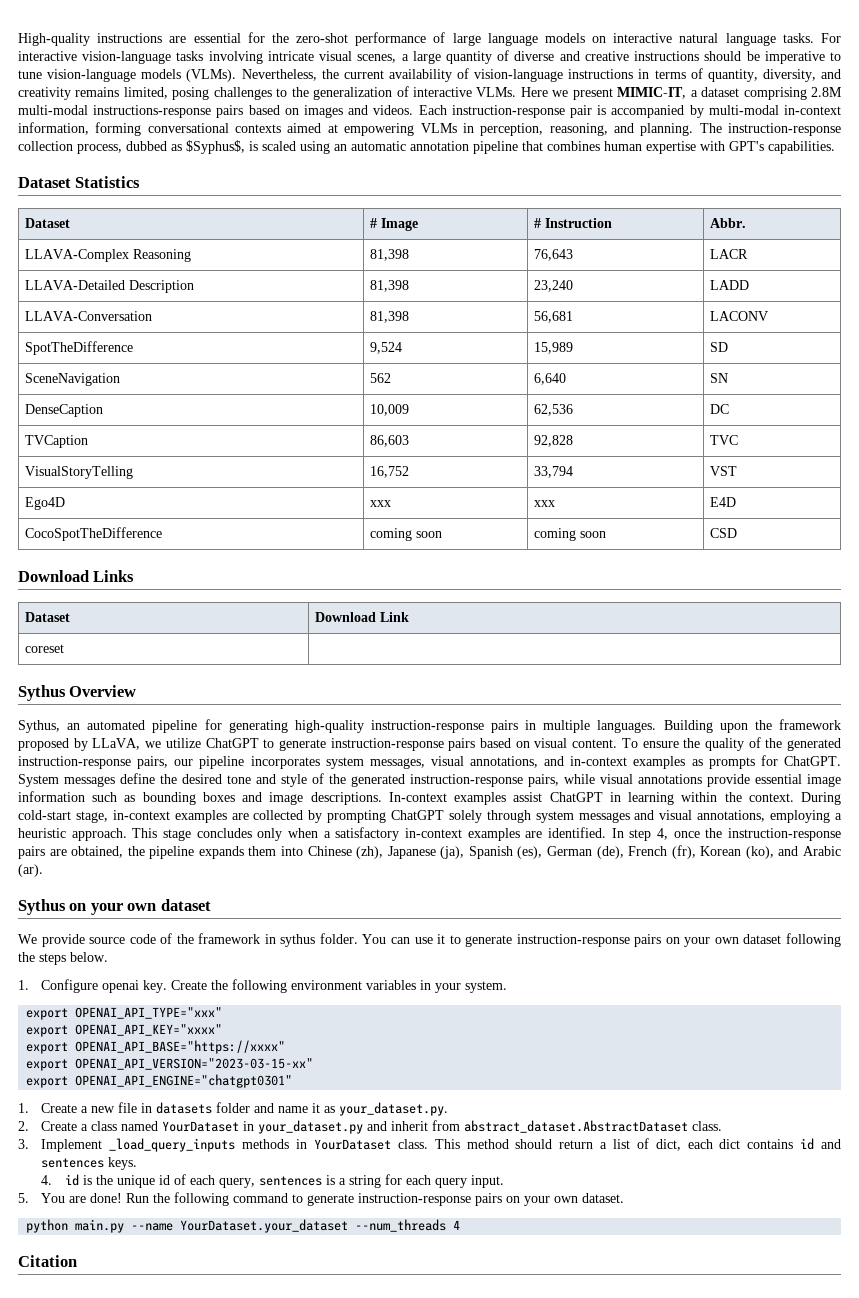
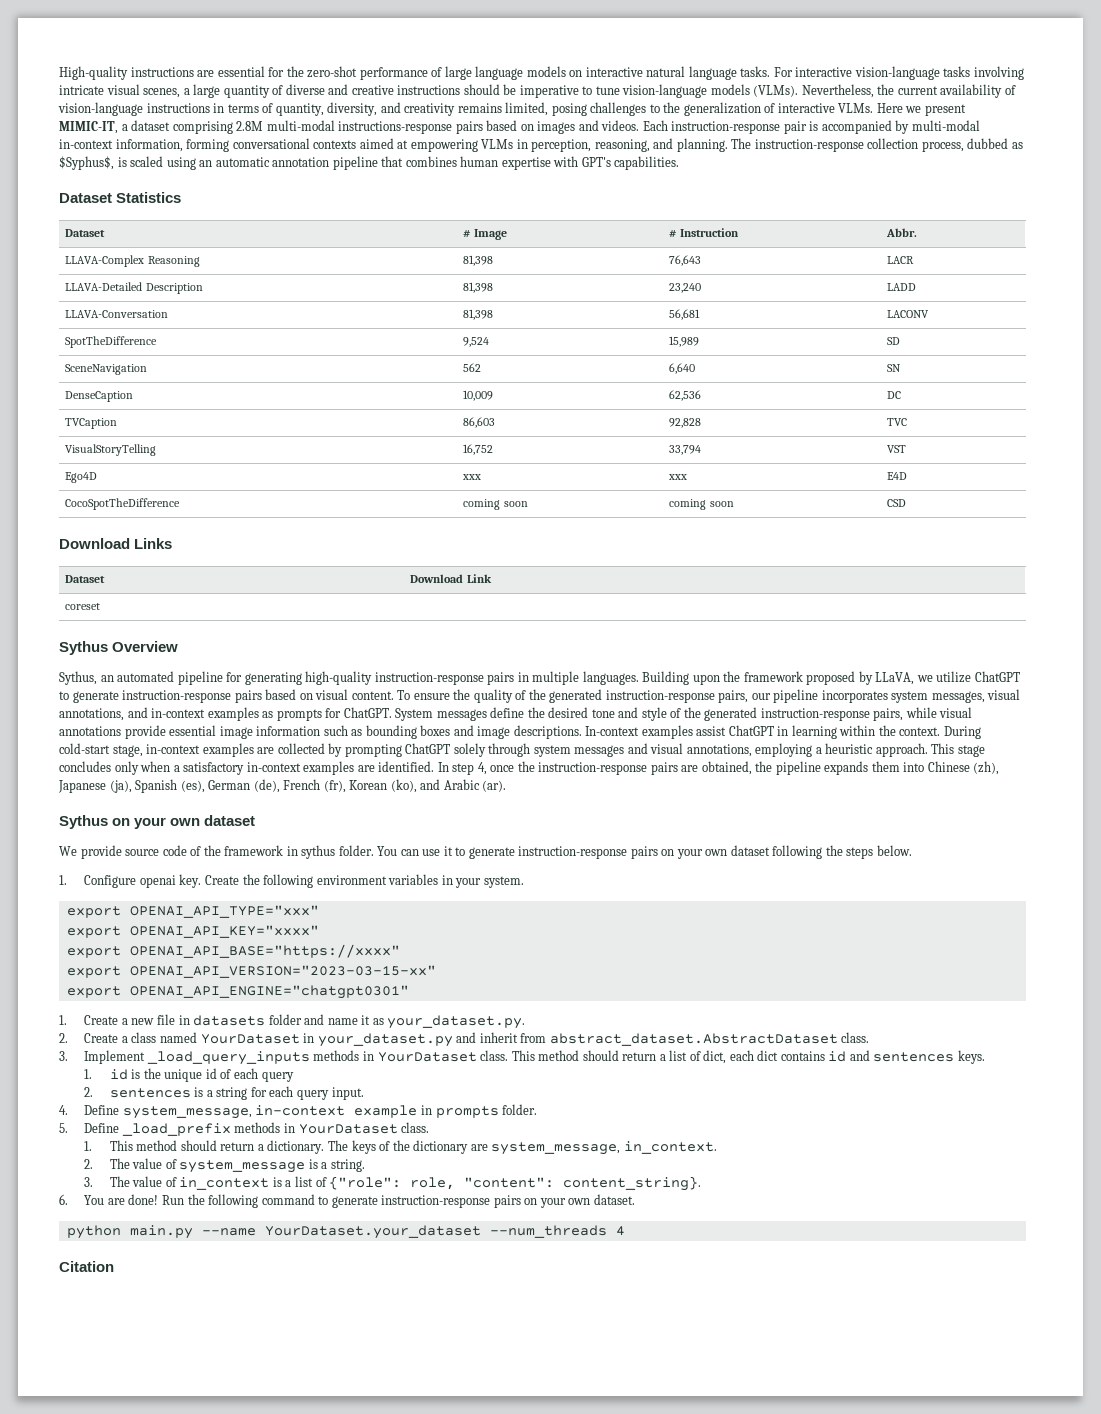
[41,1175,53,1185] 4. -> [84,1069,93,1079] 1.
[218,1178,255,1188] query, -> [261,1072,294,1082] [84,1087,94,1097] query // 2.
[18,1193,29,1203] 5. -> [59,1104,538,1119] [59,1122,430,1136] [84,1140,717,1155] [84,1158,365,1173] [84,1176,702,1191] [59,1194,68,1205] 4. Define system_message, in-context example in prompts folder. // 5. Define _load_prefix methods in YourDataset class. // 1. This method should return a dictionary. The keys of the dictionary are system_message, in_context. // 2. The value of system_message is a string. // 3. The value of in_context is a list of {"role": role, "content": content_string}. // 6.

